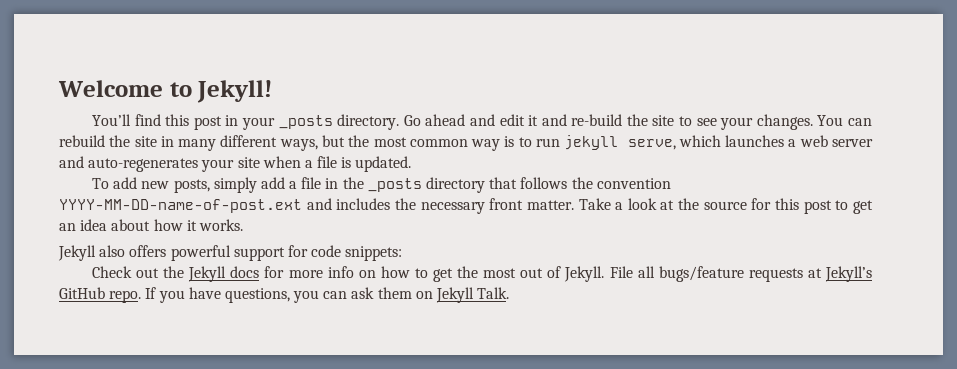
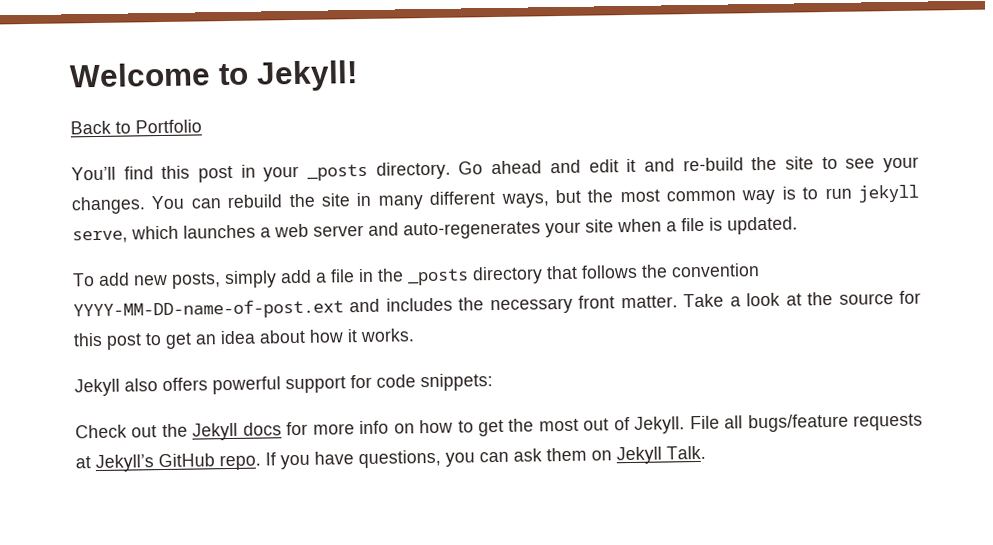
(273, 91) none -> [70,119,202,135] // Back to Portfolio

